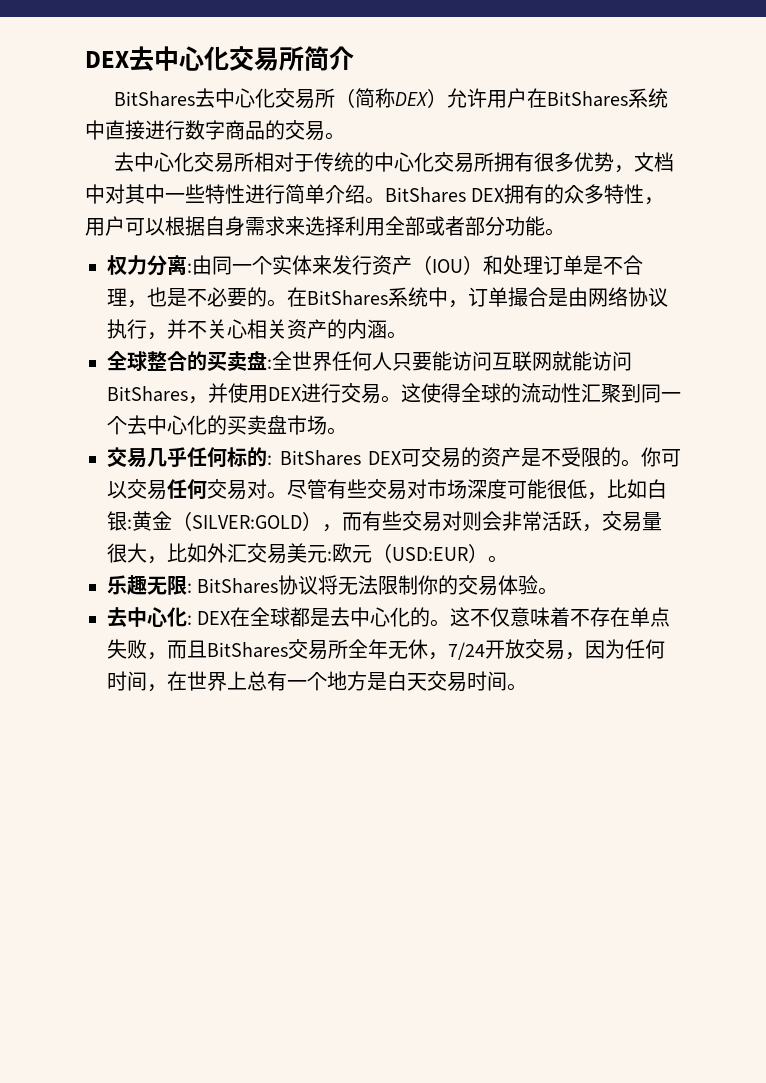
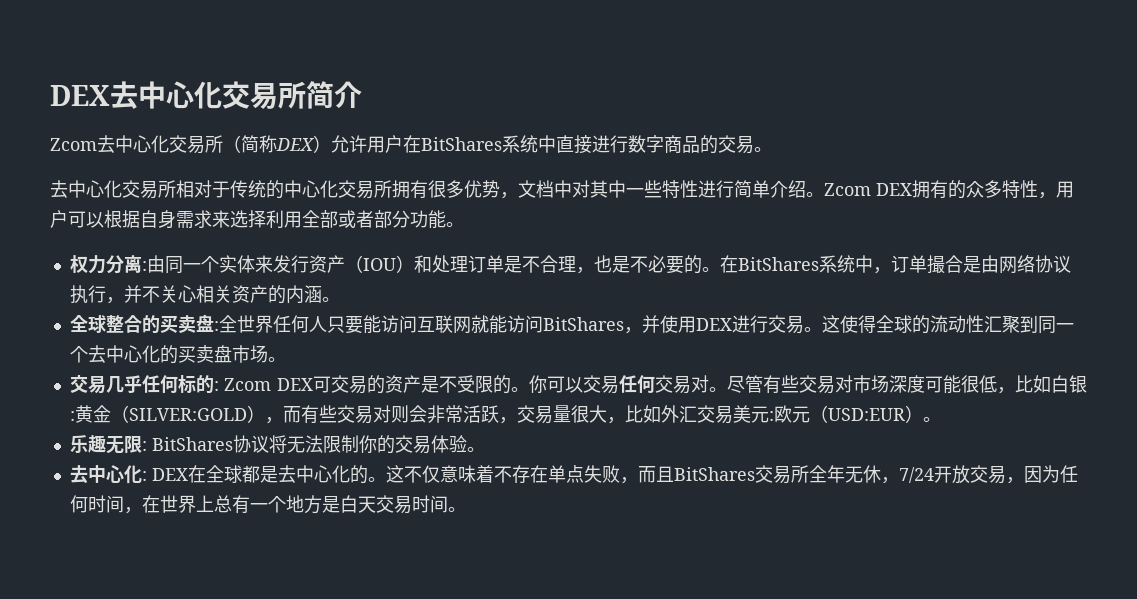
[114,91,196,107] BitShares -> [50,138,97,151] Zcom
[385,187,466,203] BitShares -> [824,183,871,196] Zcom
[279,450,361,466] BitShares -> [224,378,272,391] Zcom

